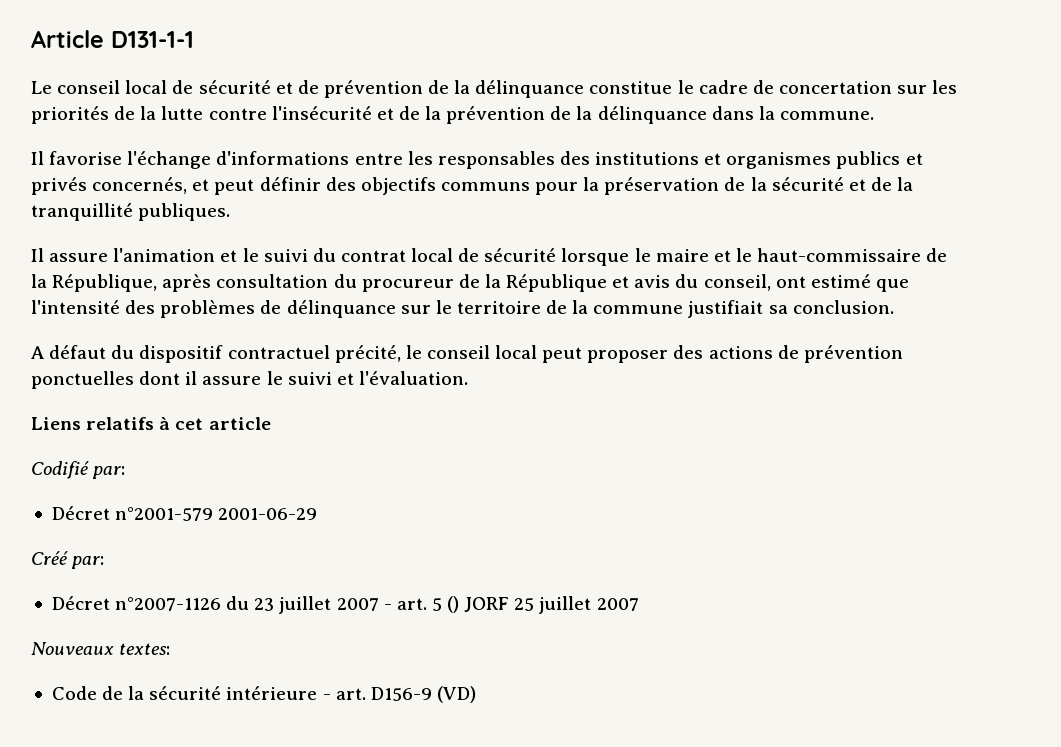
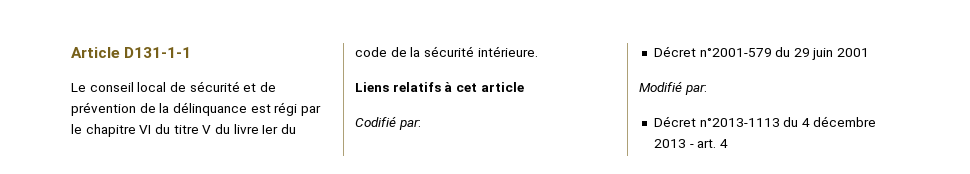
[589,80,958,94] [31,106,874,124] [31,151,923,169] [31,177,914,195] [31,203,231,221] [31,248,948,266] [31,274,909,292] [31,300,894,318] [31,345,903,363] [31,371,468,389] constitue le cadre de concertation sur les priorités de la lutte contre l'insécurité et de la prévention de la délinquance dans la commune. // Il favorise l'échange d'informations entre les responsables des institutions et organismes publics et privés concernés, et peut définir des objectifs communs pour la préservation de la sécurité et de la tranquillité publiques. // Il assure l'animation et le suivi du contrat local de sécurité lorsque le maire et le haut-commissaire de la République, après consultation du procureur de la République et avis du conseil, ont estimé que l'intensité des problèmes de délinquance sur le territoire de la commune justifiait sa conclusion. // A défaut du dispositif contractuel précité, le conseil local peut proposer des actions de prévention ponctuelles dont il assure le suivi et l'évaluation. -> [250,102,321,116] [71,124,296,137] [355,46,538,57] est régi par le chapitre VI du titre V du livre Ier du code de la sécurité intérieure.
[218,508,318,520] [31,551,105,569] [51,596,639,614] [31,642,171,655] [51,686,476,703] 2001-06-29 // Créé par: // Décret n°2007-1126 du 23 juillet 2007 - art. 5 () JORF 25 juillet 2007 // Nouveaux textes: // Code de la sécurité intérieure - art. D156-9 (VD) -> [775,47,870,60] [639,81,707,95] [653,116,877,127] [653,139,728,148] du 29 juin 2001 // Modifié par: // Décret n°2013-1113 du 4 décembre 2013 - art. 4

